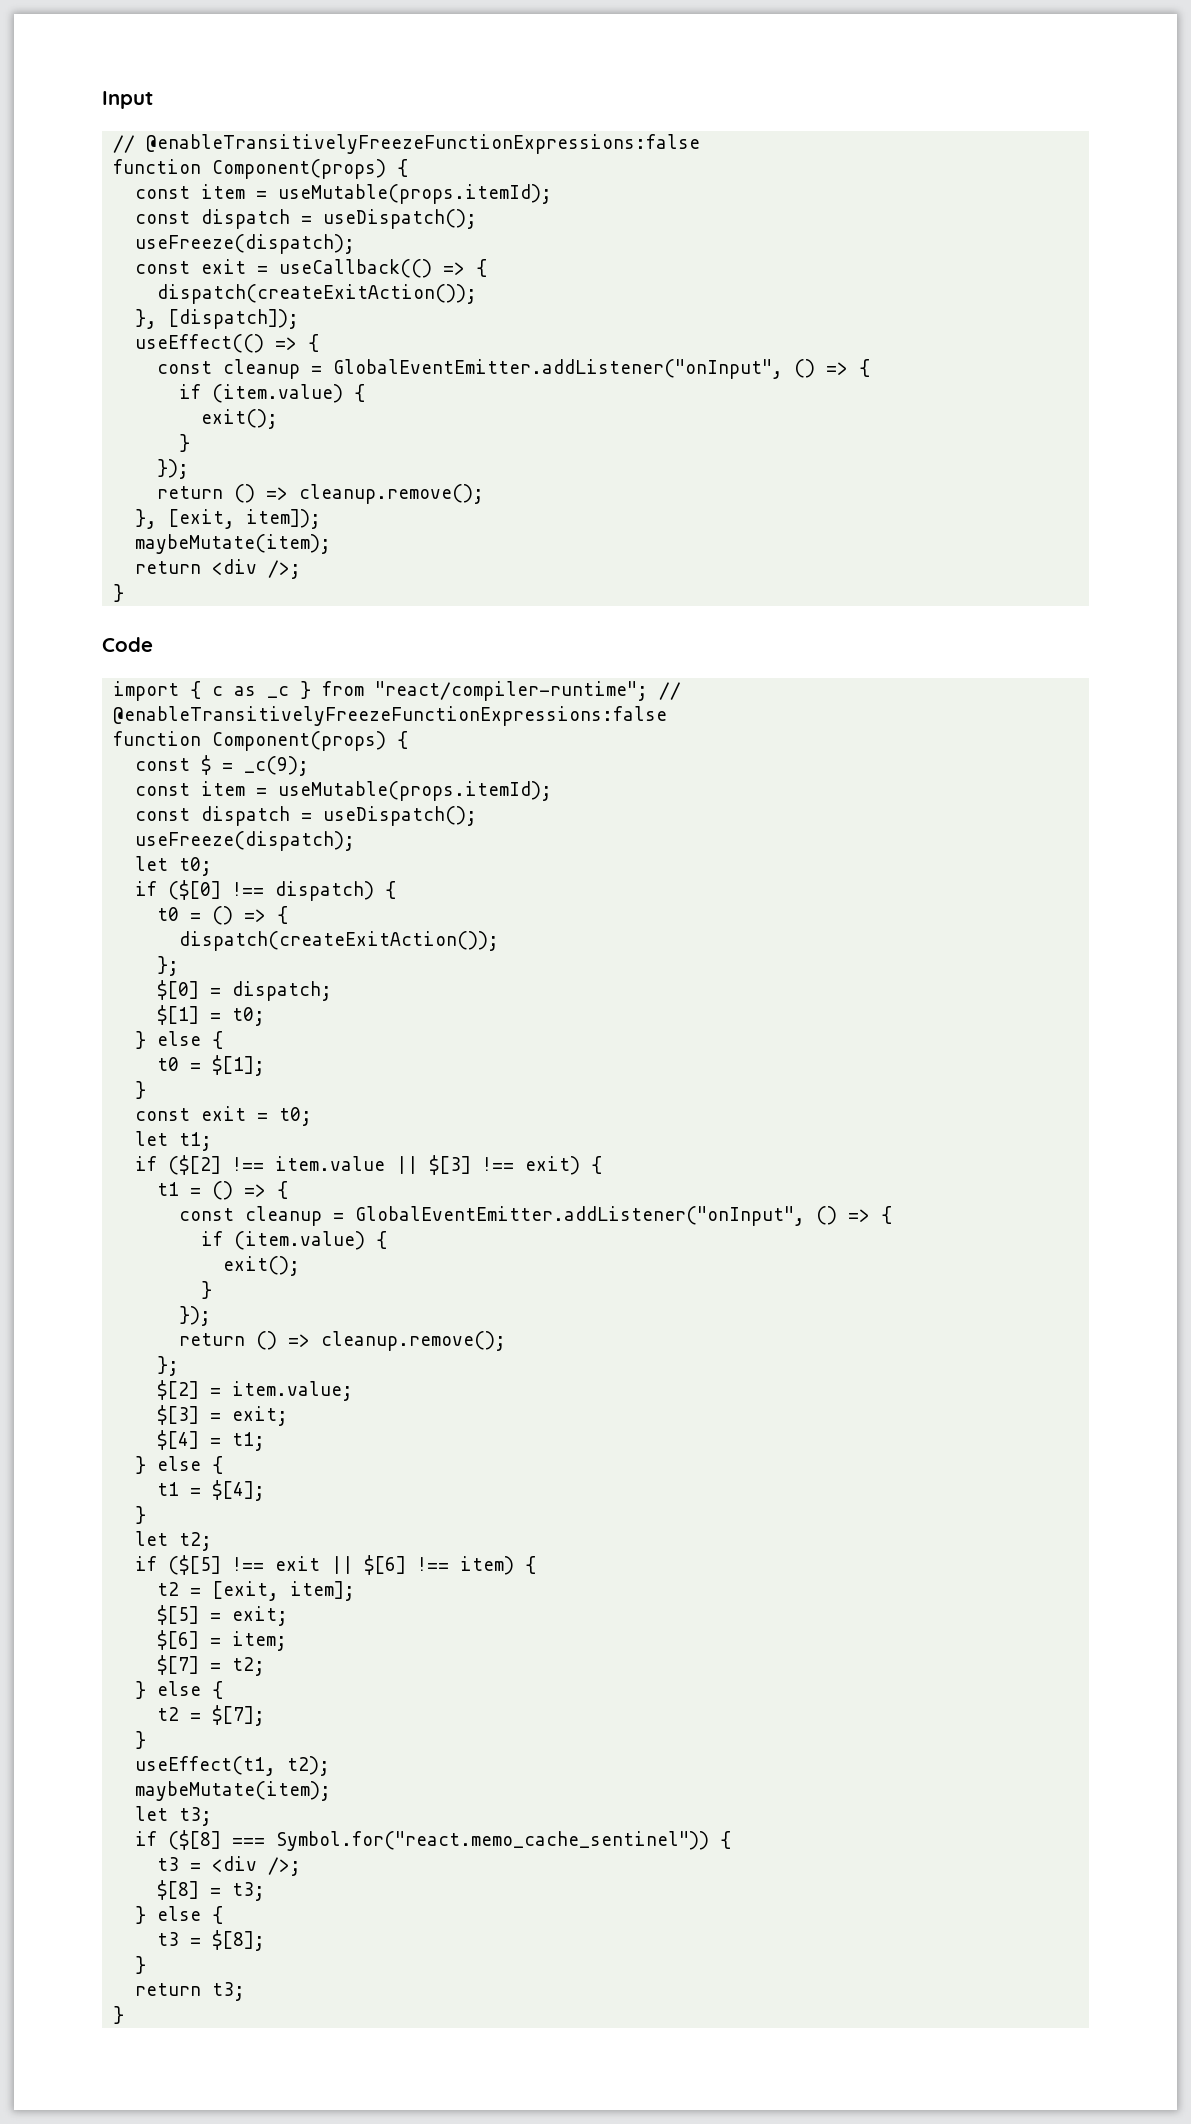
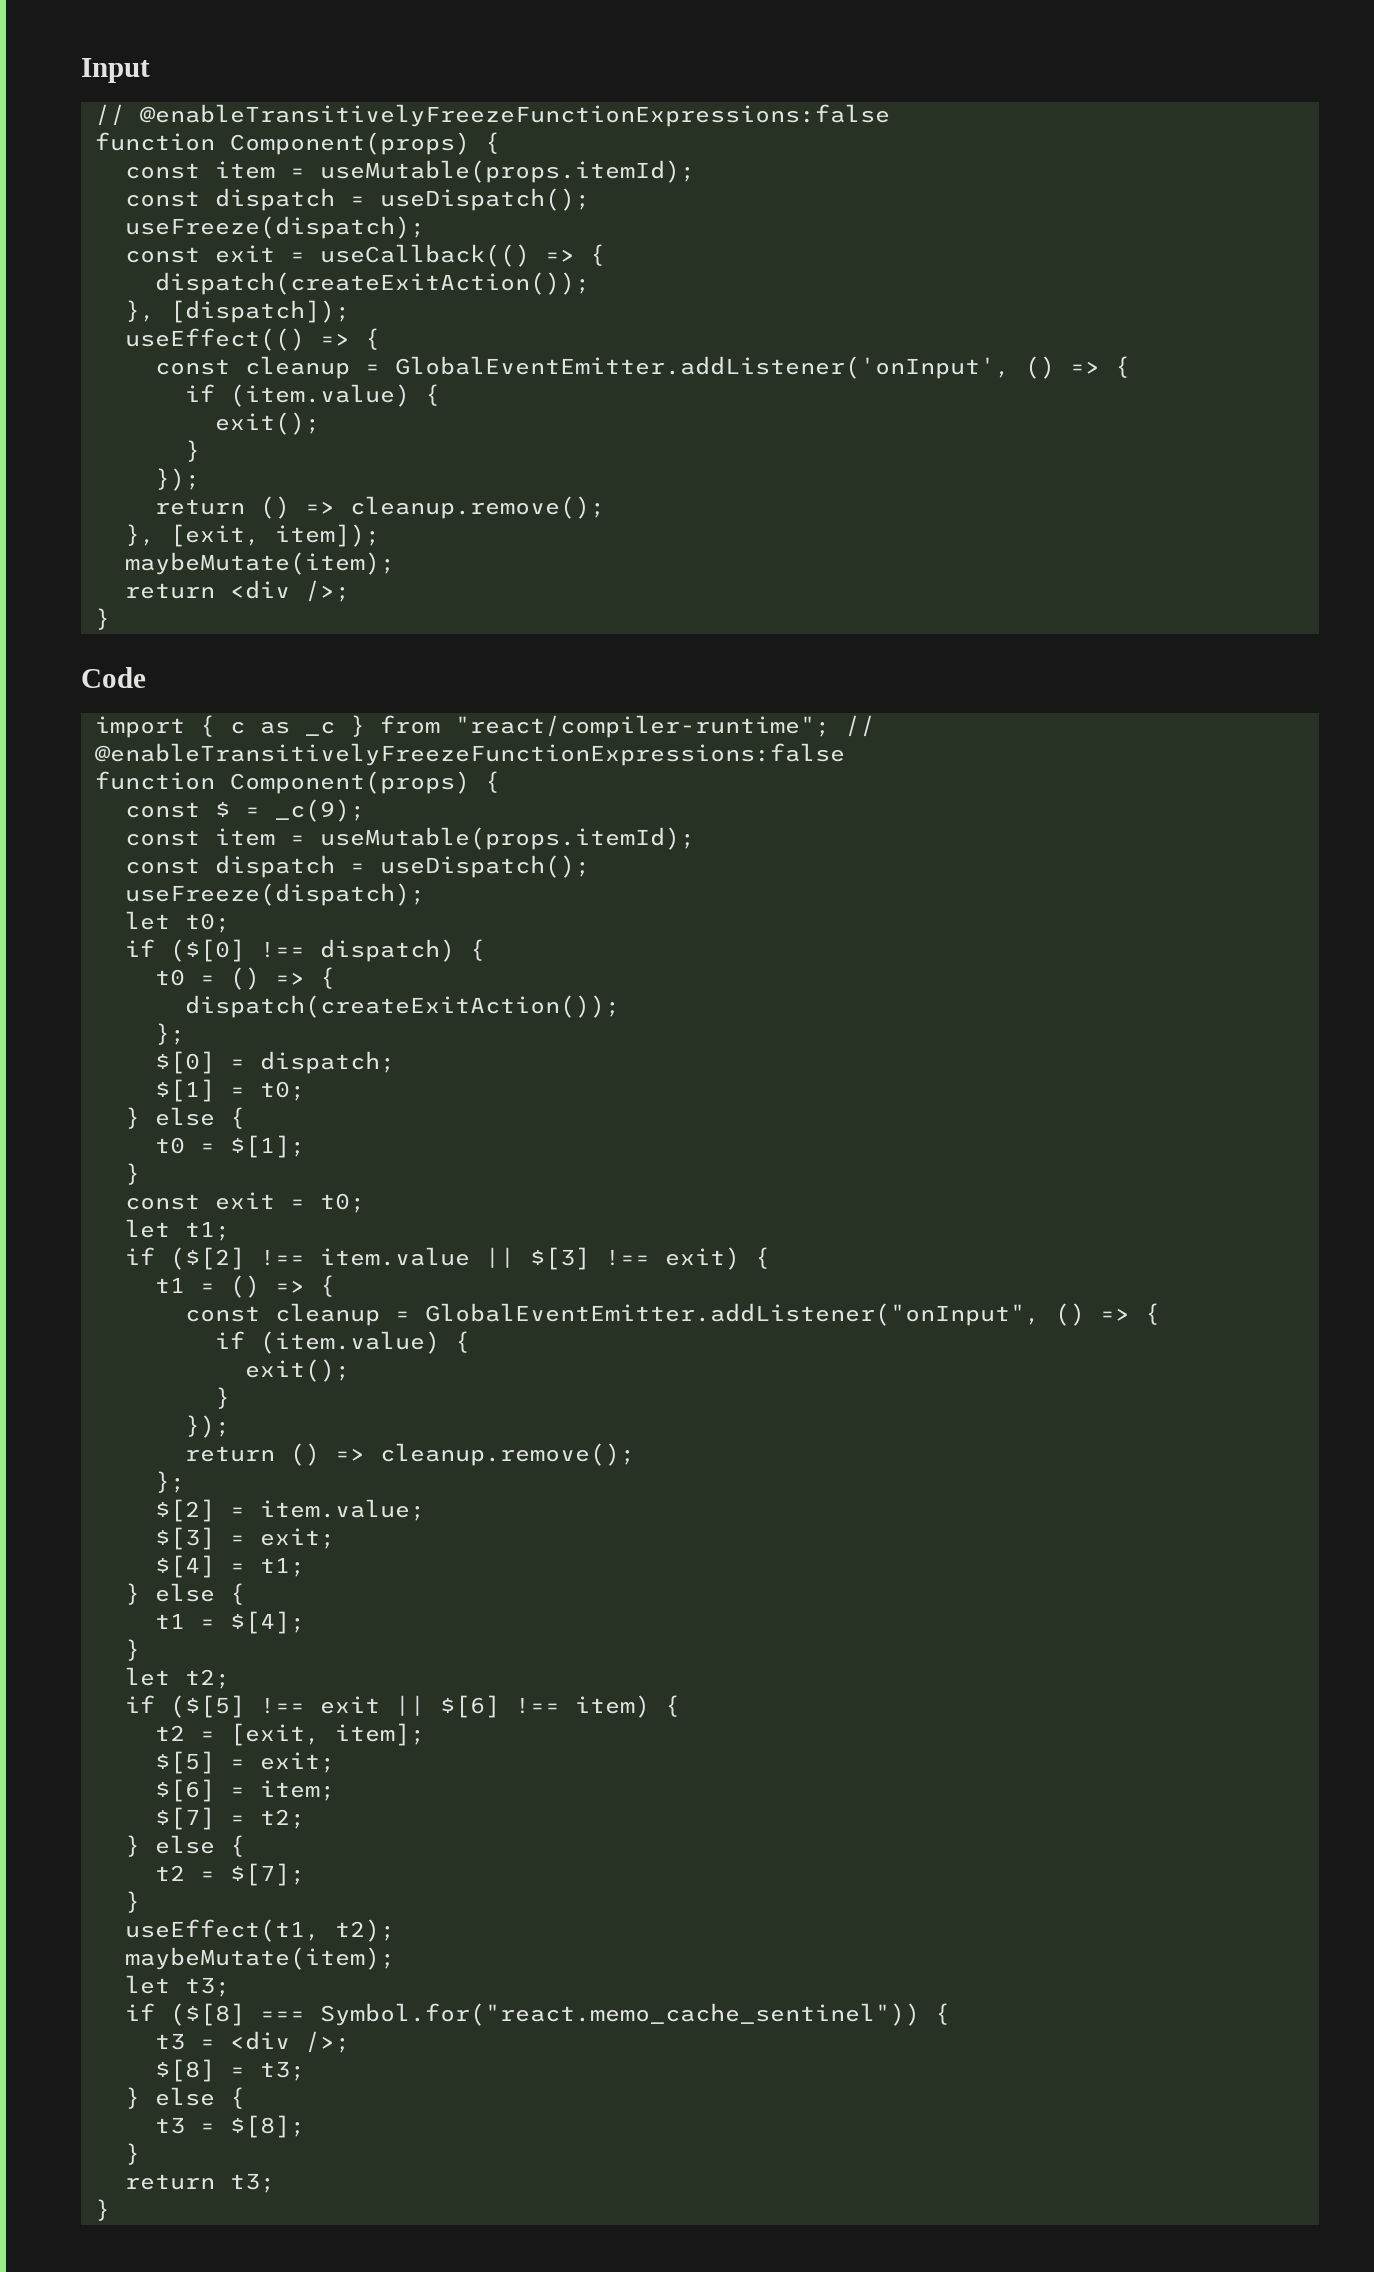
[333,359,784,379] GlobalEventEmitter.addListener("onInput", -> [394,356,1010,379] GlobalEventEmitter.addListener('onInput',

